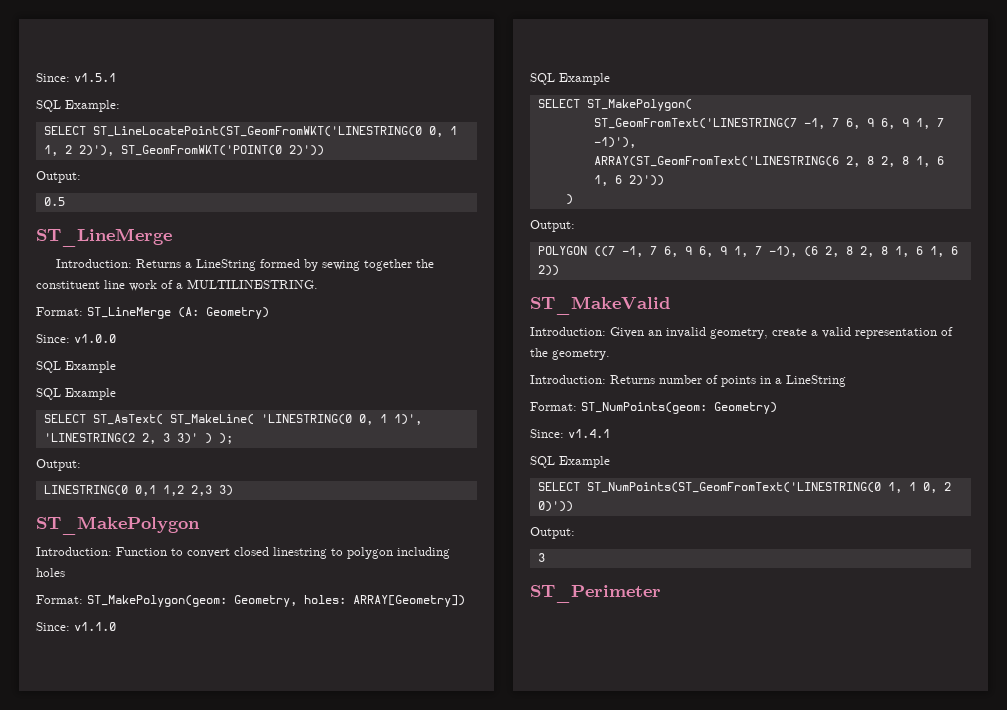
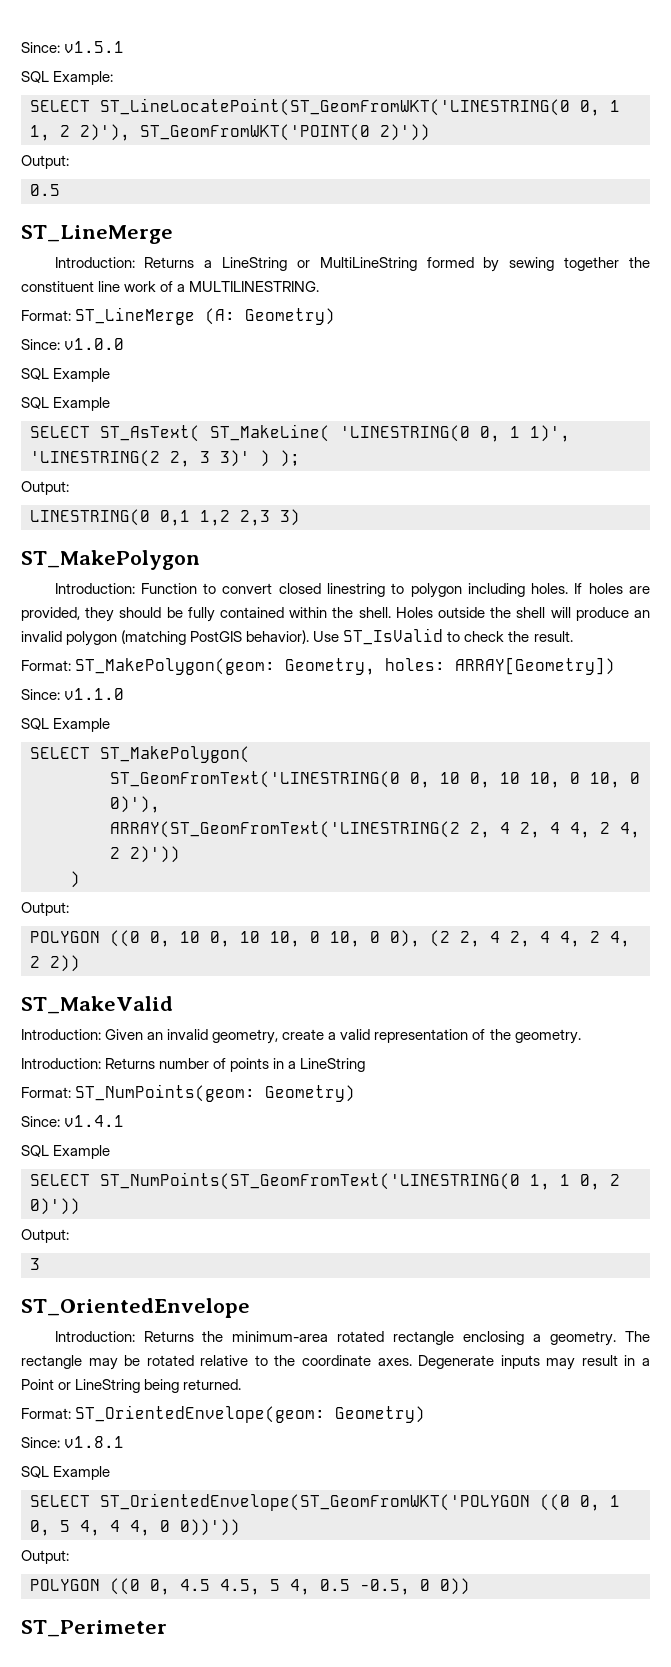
(256, 265) none -> [296,257,417,271] or MultiLineString
(450, 553) none -> [531,583,583,594] holes. If
(65, 572) none -> [628,586,650,594] [21,607,650,622] [21,628,573,646] are provided, they should be fully contained within the shell. Holes outside the shell will produce an invalid polygon (matching PostGIS behavior). Use ST_IsValid to check the result.
[593,118,944,129] [593,137,636,148] [593,156,944,167] [593,175,664,186] [565,194,573,205] [530,220,575,232] [537,246,958,257] ST_GeomFromText('LINESTRING(7 -1, 7 6, 9 6, 9 1, 7 -1)'), // ARRAY(ST_GeomFromText('LINESTRING(6 2, 8 2, 8 1, 6 1, 6 2)')) // ) // Output: // POLYGON ((7 -1, 7 6, 9 6, 9 1, 7 -1), (6 2, 8 2, 8 1, 6 1, 6 -> [110,771,640,788] [110,796,160,813] [110,821,640,838] [110,846,180,863] [70,871,80,888] [21,902,69,916] [30,930,630,947] [30,956,40,968] ST_GeomFromText('LINESTRING(0 0, 10 0, 10 10, 0 10, 0 0)'), // ARRAY(ST_GeomFromText('LINESTRING(2 2, 4 2, 4 4, 2 4, 2 2)')) // ) // Output: // POLYGON ((0 0, 10 0, 10 10, 0 10, 0 0), (2 2, 4 2, 4 4, 2 4, 2
(545, 557) none -> [21,1298,250,1318] [54,1331,651,1346] [21,1355,650,1370] [21,1379,242,1393] [21,1405,426,1423] [21,1436,125,1448] [21,1466,111,1480] [30,1493,620,1511] [30,1519,240,1536] [21,1550,69,1564] [30,1578,470,1595] // ST_OrientedEnvelope // Introduction: Returns the minimum-area rotated rectangle enclosing a geometry. The rectangle may be rotated relative to the coordinate axes. Degenerate inputs may result in a Point or LineString being returned. // Format: ST_OrientedEnvelope(geom: Geometry) // Since: v1.8.1 // SQL Example // SELECT ST_OrientedEnvelope(ST_GeomFromWKT('POLYGON ((0 0, 1 0, 5 4, 4 4, 0 0))')) // Output: // POLYGON ((0 0, 4.5 4.5, 5 4, 0.5 -0.5, 0 0))

